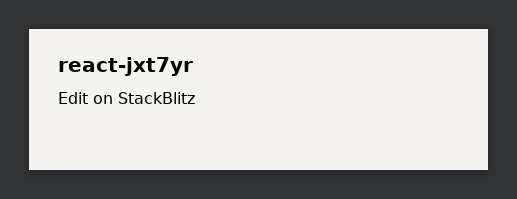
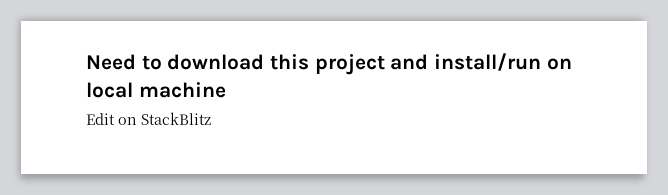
[58,57,193,76] react-jxt7yr -> [86,53,572,75] [86,82,226,98] Need to download this project and install/run on local machine

